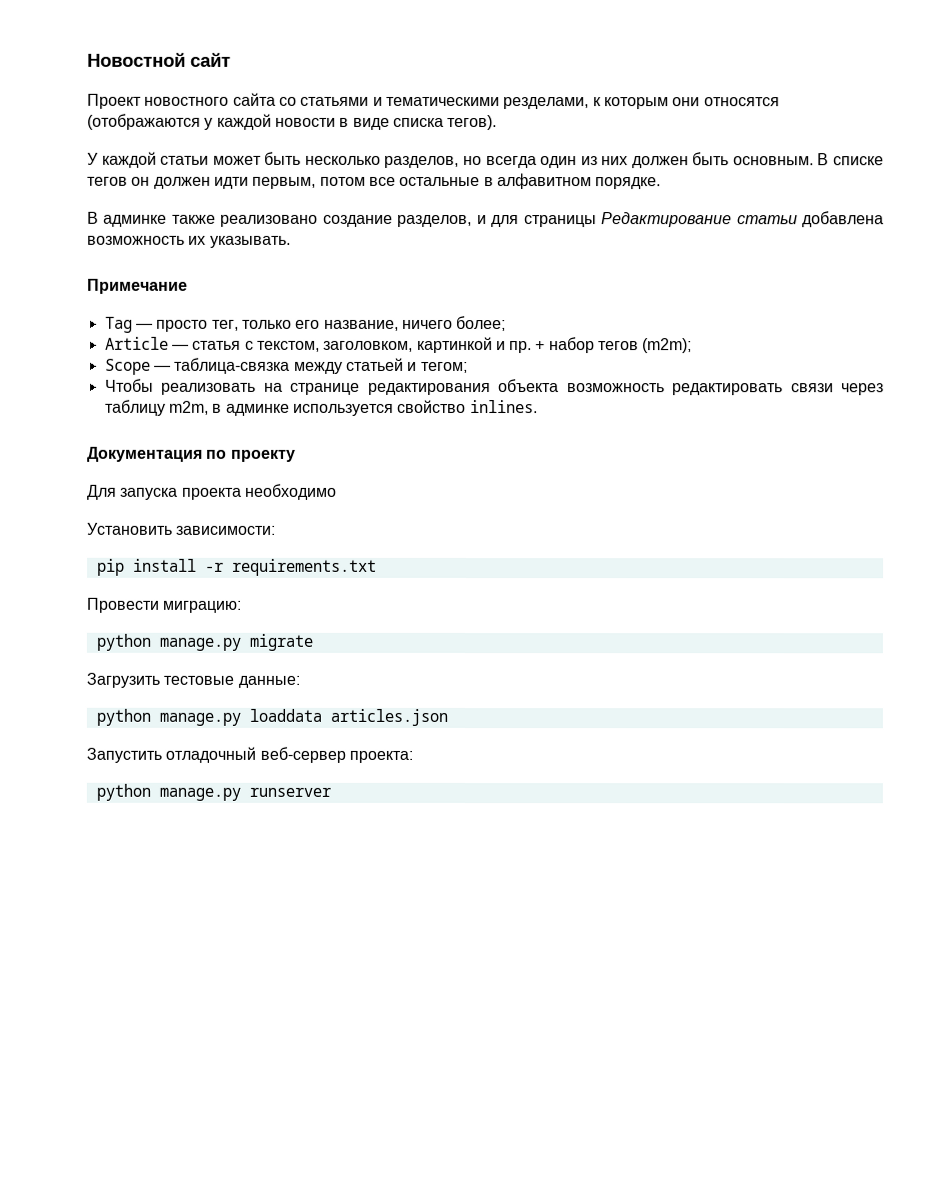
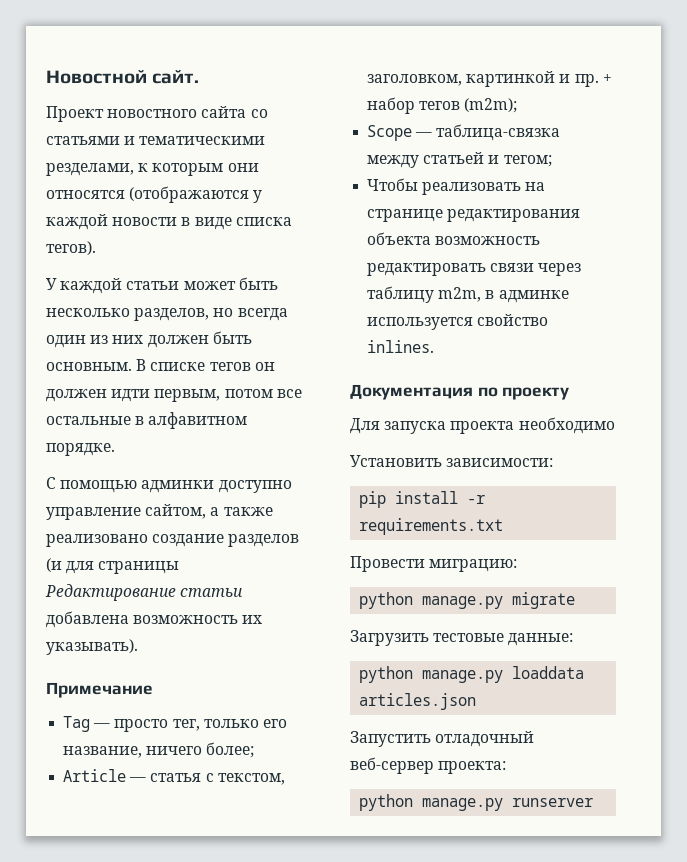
[190,52,231,67] сайт -> [152,70,200,84] сайт.
[87,211,168,227] В админке -> [46,477,292,493] [46,504,220,520] С помощью админки доступно управление сайтом, а
[397,214,487,228] разделов, и -> [228,534,300,547] [46,558,62,572] разделов (и
[209,235,291,248] указывать. -> [46,639,138,655] указывать).

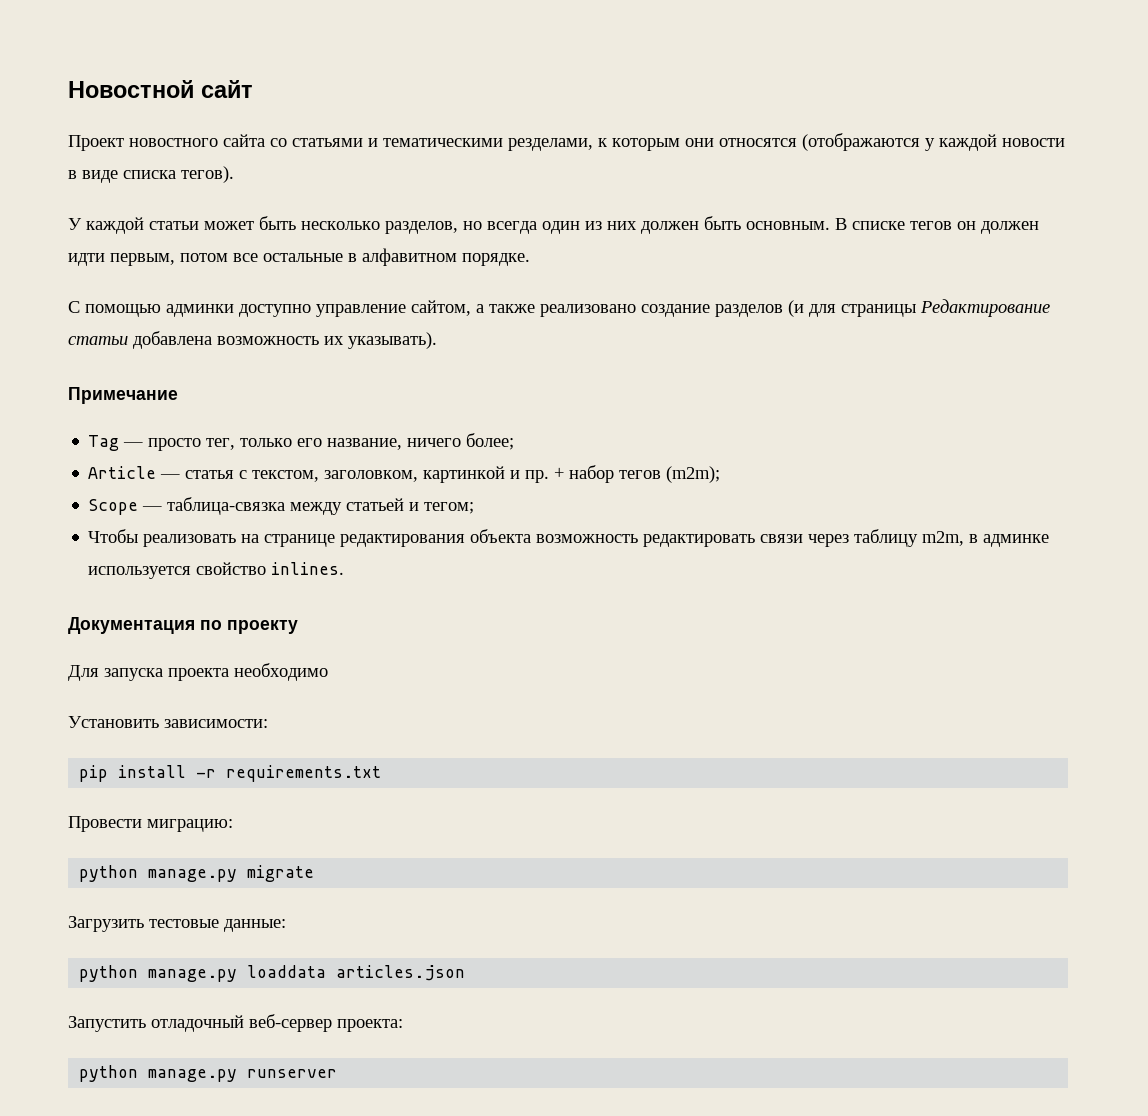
[152,70,200,84] сайт. -> [201,80,253,98] сайт

